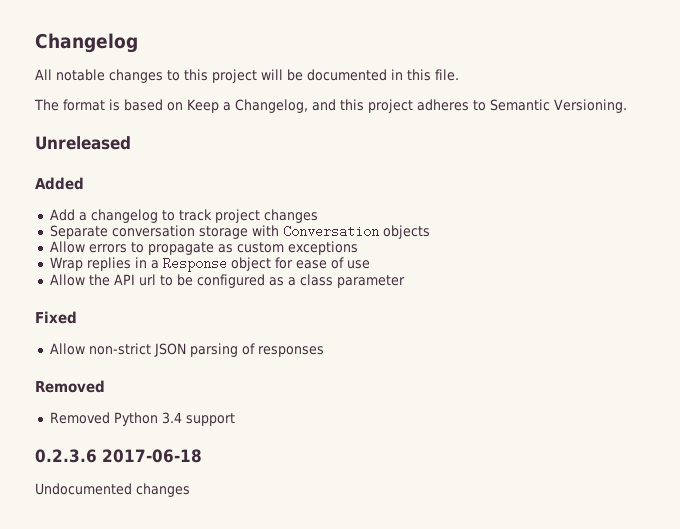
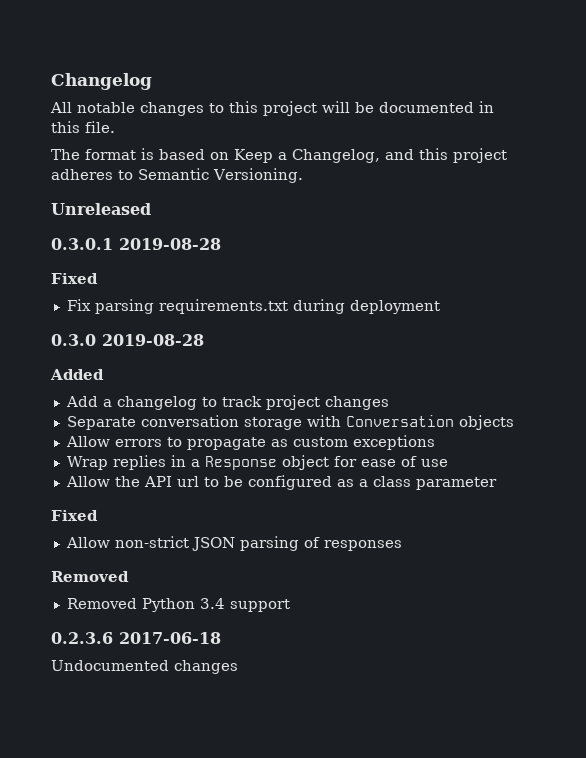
(131, 143) none -> [51,238,221,250] [51,273,98,284] [66,299,440,314] [51,334,204,346] // 0.3.0.1 2019-08-28 // Fixed // Fix parsing requirements.txt during deployment // 0.3.0 2019-08-28

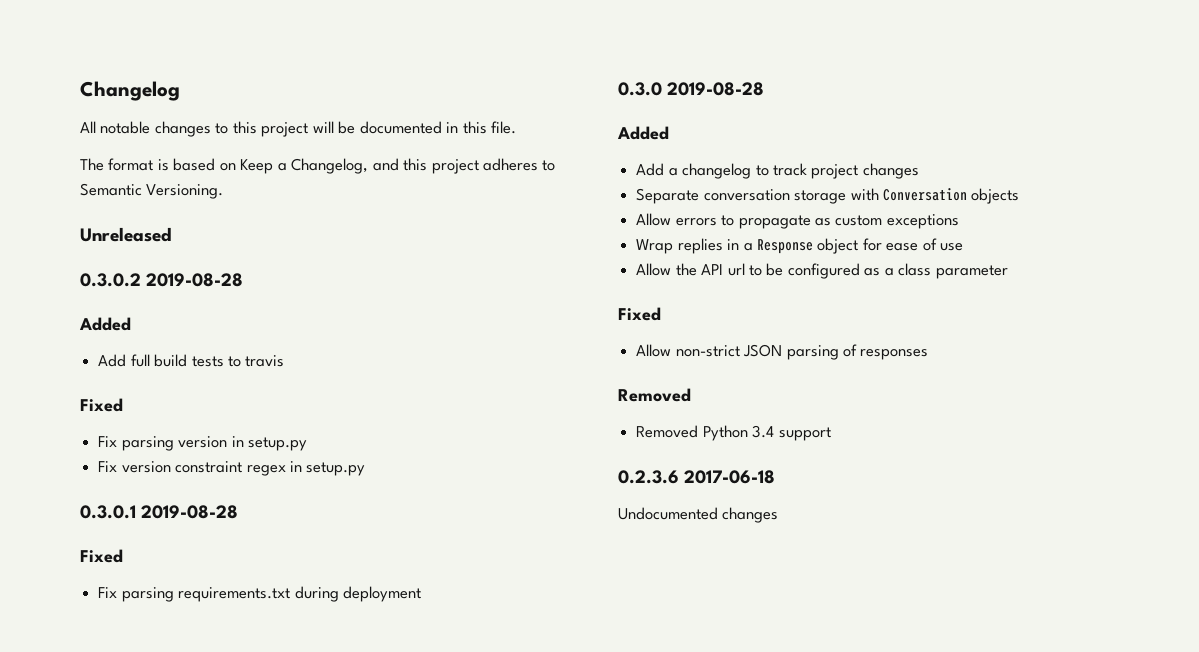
(151, 209) none -> [80,273,244,287] [79,317,131,331] [98,354,285,367] [80,398,123,412] [98,436,307,451] [98,461,366,476] // 0.3.0.2 2019-08-28 // Added // Add full build tests to travis // Fixed // Fix parsing version in setup.py // Fix version constraint regex in setup.py

